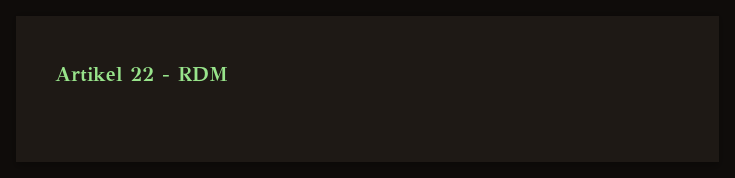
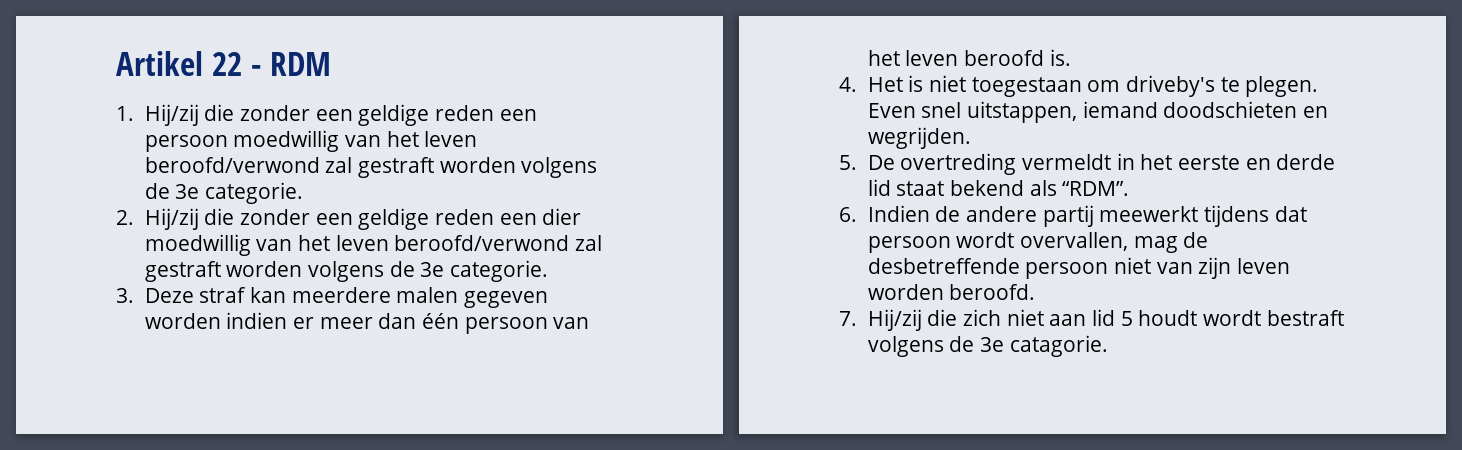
(228, 74) none -> [116,104,537,126] [144,130,478,152] [144,157,598,178] [144,182,303,204] [116,208,582,230] [144,234,602,256] [144,260,548,282] [116,287,548,308] [144,312,590,334] [867,49,1071,66] [839,75,1319,97] [867,101,1328,123] [867,127,971,149] [839,153,1336,175] [867,179,1130,196] [839,205,1307,227] [867,232,1209,253] [867,257,1290,279] [867,284,1036,300] [839,309,1344,331] [867,335,1108,357] // 1. Hij/zij die zonder een geldige reden een persoon moedwillig van het leven beroofd/verwond zal gestraft worden volgens de 3e categorie. // 2. Hij/zij die zonder een geldige reden een dier moedwillig van het leven beroofd/verwond zal gestraft worden volgens de 3e categorie. // 3. Deze straf kan meerdere malen gegeven worden indien er meer dan één persoon van het leven beroofd is. // 4. Het is niet toegestaan om driveby's te plegen. Even snel uitstappen, iemand doodschieten en wegrijden. // 5. De overtreding vermeldt in het eerste en derde lid staat bekend als “RDM”. // 6. Indien de andere partij meewerkt tijdens dat persoon wordt overvallen, mag de desbetreffende persoon niet van zijn leven worden beroofd. // 7. Hij/zij die zich niet aan lid 5 houdt wordt bestraft volgens de 3e catagorie.

